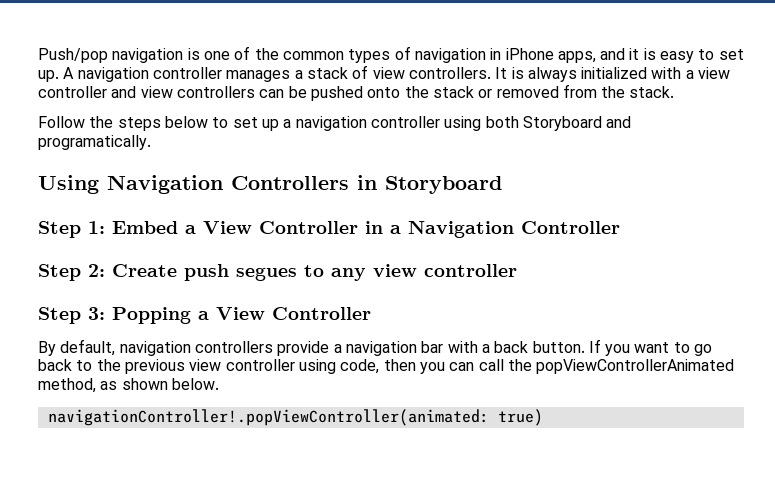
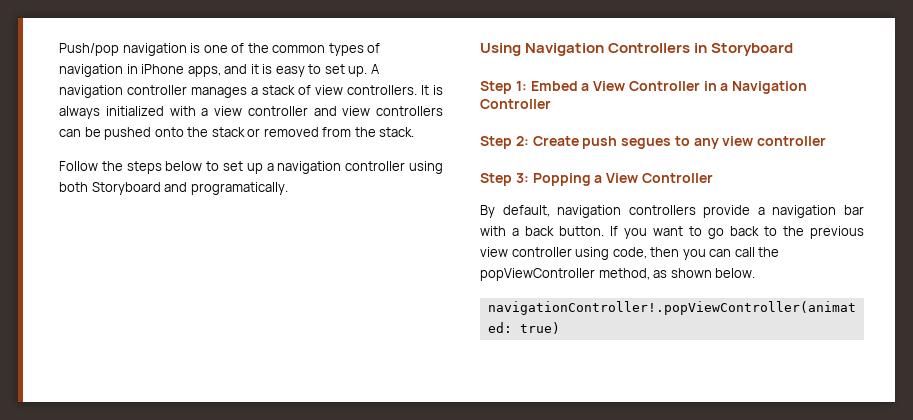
[536,359,735,374] popViewControllerAnimated -> [480,268,595,281] popViewController

